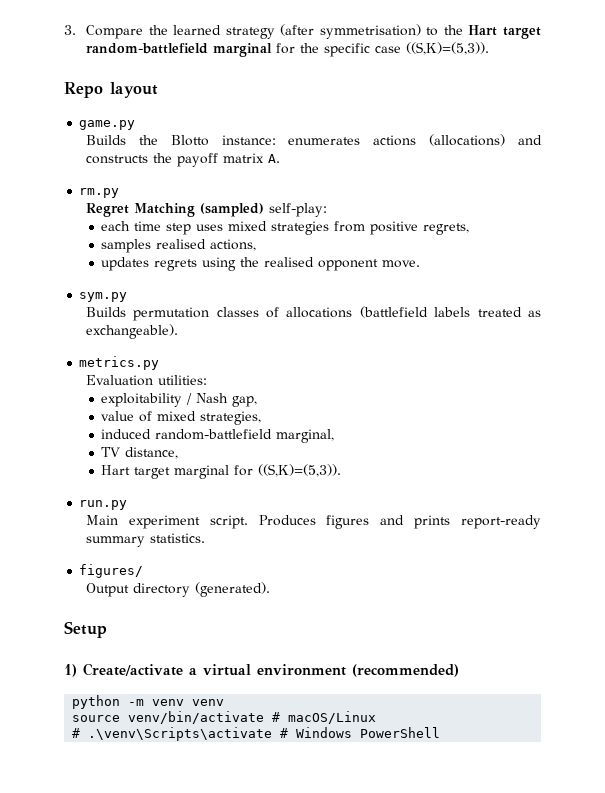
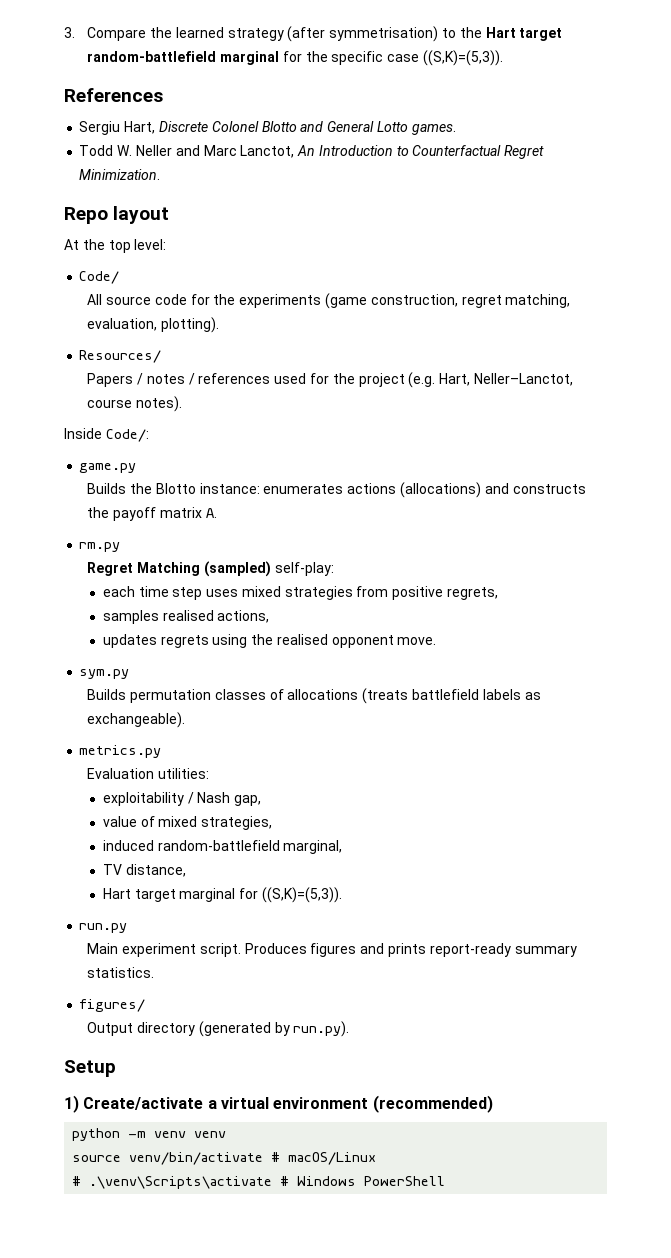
[64,82,158,98] Repo layout -> [64,88,163,102] [79,121,456,135] [79,145,545,159] [79,169,161,180] [64,206,170,224] [64,239,167,253] [79,271,120,284] [87,293,571,309] [87,317,220,333] [79,350,162,363] [87,372,573,388] [87,396,183,412] [64,428,149,442] References // Sergiu Hart, Discrete Colonel Blotto and General Lotto games. // Todd W. Neller and Marc Lanctot, An Introduction to Counterfactual Regret Minimization. // Repo layout // At the top level: // Code/ // All source code for the experiments (game construction, regret matching, evaluation, plotting). // Resources/ // Papers / notes / references used for the project (e.g. Hart, Neller–Lanctot, course notes). // Inside Code/:
[359,306,522,318] (battlefield labels treated -> [362,688,521,704] (treats battlefield labels
[194,582,270,597] (generated). -> [198,1021,350,1037] (generated by run.py).

